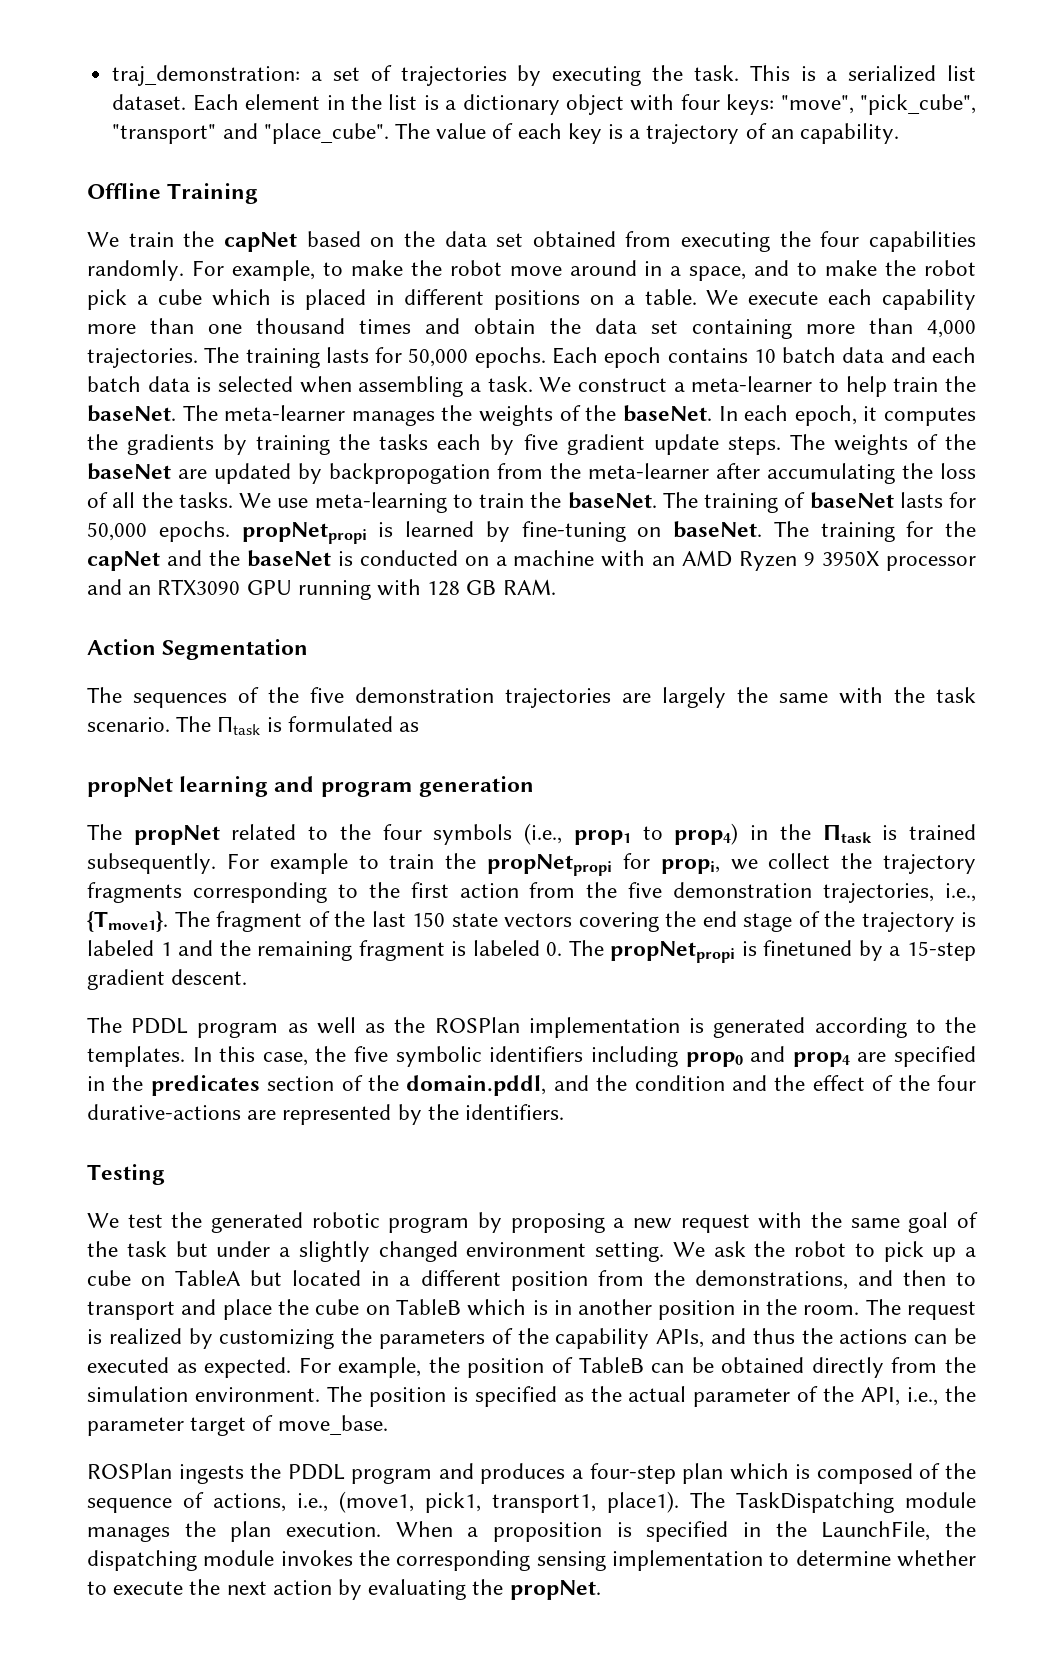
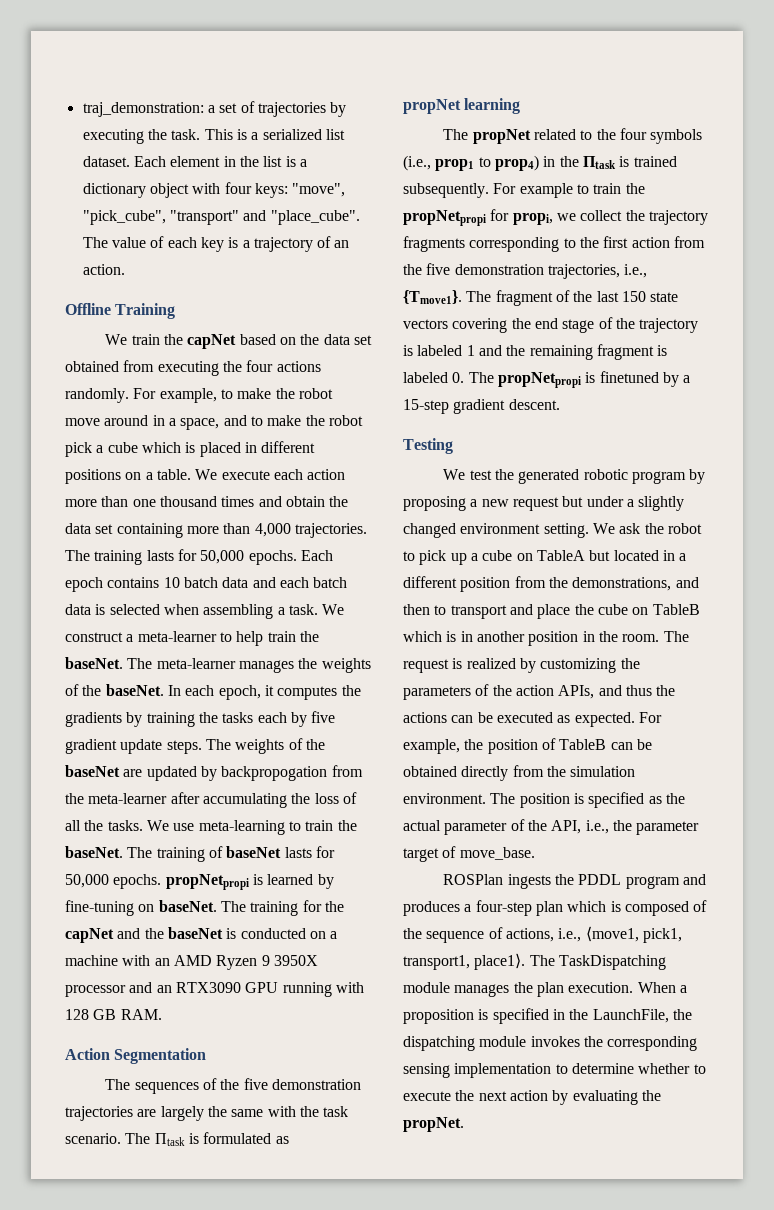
[800,123,900,144] capability. -> [82,264,125,275] action.
[868,231,976,252] capabilities -> [276,361,321,372] actions
[882,289,976,310] capability -> [307,469,346,480] action
[274,776,534,797] and program generation -> (521, 106) none
[87,1017,977,1038] [87,1046,977,1067] [87,1075,976,1096] [87,1104,565,1125] // The PDDL program as well as the ROSPlan implementation is generated according to the templates. In this case, the five symbolic identifiers including prop0 and prop4 are specified in the predicates section of the domain.pddl, and the condition and the effect of the four durative-actions are represented by the identifiers. -> (560, 404) none
[758,1212,978,1233] [87,1241,167,1257] with the same goal of the task -> (559, 504) none
[555,1328,650,1349] capability -> [515,685,554,696] action
[339,1491,414,1513] (move1, -> [585,926,639,942] ⟨move1,
[607,1491,679,1513] place1). -> [474,953,526,970] place1⟩.

